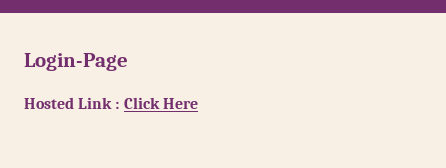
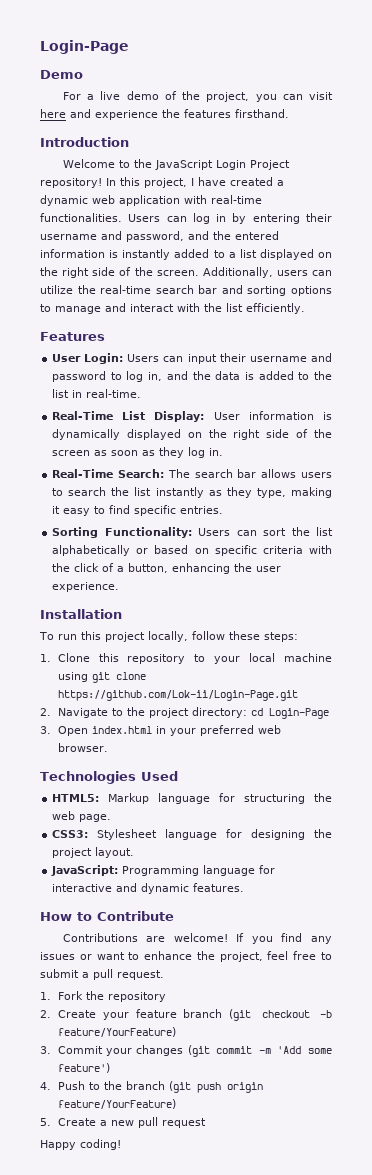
[24,53,128,71] [24,97,198,109] Login-Page // Hosted Link : Click Here -> [40,40,129,54] [40,70,83,79] [62,91,333,102] [40,109,289,120] [40,137,129,147] [62,159,290,170] [40,177,284,188] [40,195,262,206] [40,213,332,224] [40,231,279,242] [40,249,332,260] [40,267,332,278] [40,285,333,296] [40,303,305,314] [40,332,105,341] [52,353,332,364] [52,371,332,382] [52,389,142,398] [52,411,332,422] [52,429,332,440] [52,447,224,458] [52,469,332,478] [52,487,333,498] [52,505,224,516] [52,527,333,538] [52,545,332,556] [52,563,282,574] [52,582,120,592] [40,609,122,619] [39,631,298,642] [40,653,332,664] [57,672,146,683] [57,690,298,701] [40,707,329,719] [40,725,281,736] [57,743,108,752] [40,771,178,784] [52,793,332,804] [52,811,112,822] [52,829,332,840] [52,847,135,858] [51,865,276,876] [52,883,245,894] [40,911,174,921] [62,933,332,944] [40,951,332,962] [40,969,164,980] [40,991,166,1002] [40,1009,332,1021] [57,1027,176,1037] [40,1045,333,1057] [57,1063,110,1073] [40,1081,263,1093] [57,1099,176,1109] [40,1117,206,1128] [40,1139,121,1150] Login-Page // Demo // For a live demo of the project, you can visit here and experience the features firsthand. // Introduction // Welcome to the JavaScript Login Project repository! In this project, I have created a dynamic web application with real-time functionalities. Users can log in by entering their username and password, and the entered information is instantly added to a list displayed on the right side of the screen. Additionally, users can utilize the real-time search bar and sorting options to manage and interact with the list efficiently. // Features // User Login: Users can input their username and password to log in, and the data is added to the list in real-time. // Real-Time List Display: User information is dynamically displayed on the right side of the screen as soon as they log in. // Real-Time Search: The search bar allows users to search the list instantly as they type, making it easy to find specific entries. // Sorting Functionality: Users can sort the list alphabetically or based on specific criteria with the click of a button, enhancing the user experience. // Installation // To run this project locally, follow these steps: // 1. Clone this repository to your local machine using git clone https://github.com/Lok-ii/Login-Page.git // 2. Navigate to the project directory: cd Login-Page // 3. Open index.html in your preferred web browser. // Technologies Used // HTML5: Markup language for structuring the web page. // CSS3: Stylesheet language for designing the project layout. // JavaScript: Programming language for interactive and dynamic features. // How to Contribute // Contributions are welcome! If you find any issues or want to enhance the project, feel free to submit a pull request. // 1. Fork the repository // 2. Create your feature branch (git checkout -b feature/YourFeature) // 3. Commit your changes (git commit -m 'Add some feature') // 4. Push to the branch (git push origin feature/YourFeature) // 5. Create a new pull request // Happy coding!

